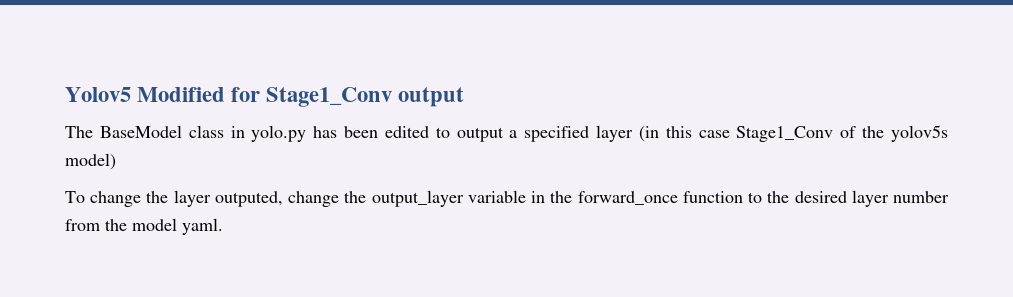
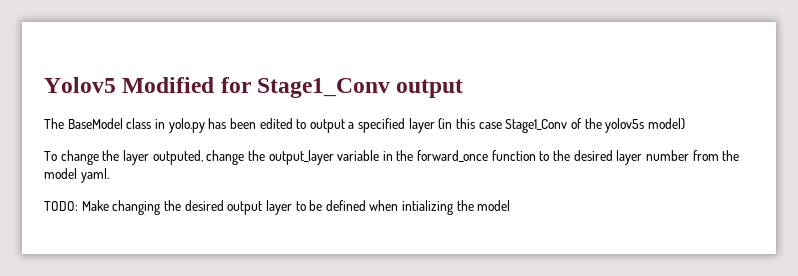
(223, 226) none -> [44,200,511,215] // TODO: Make changing the desired output layer to be defined when intializing the model

